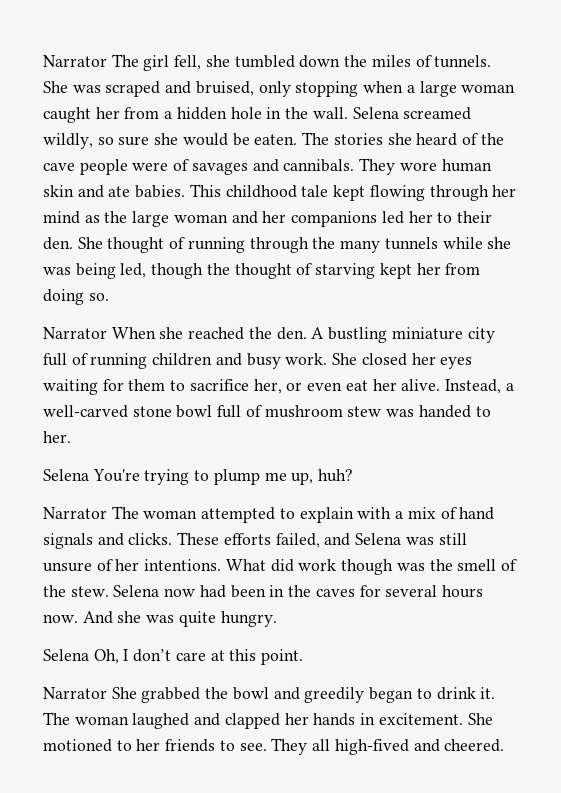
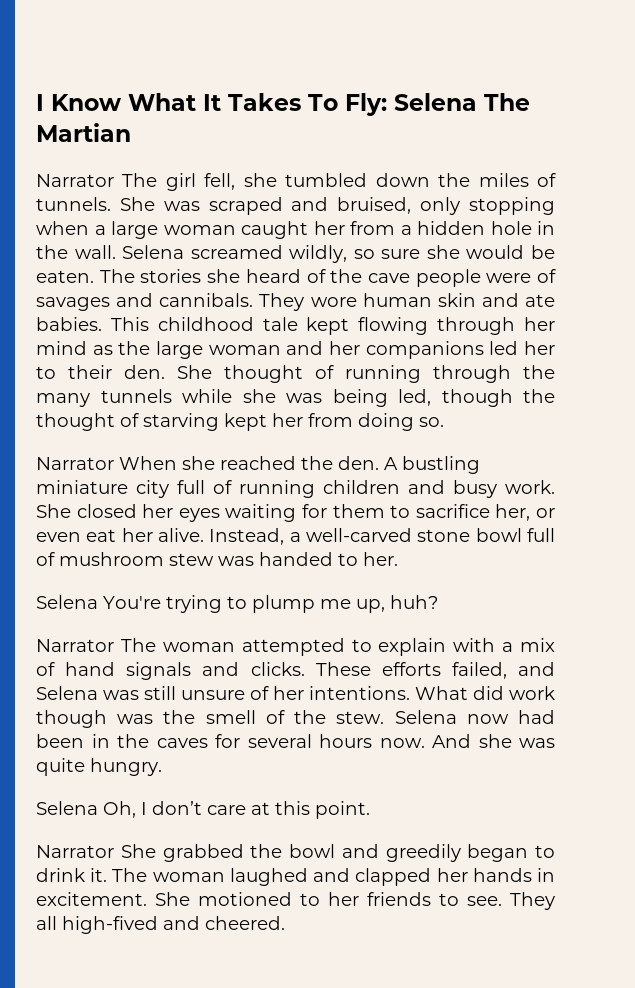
(43, 61) none -> [36,93,530,116] [36,123,131,142] I Know What It Takes To Fly: Selena The Martian //

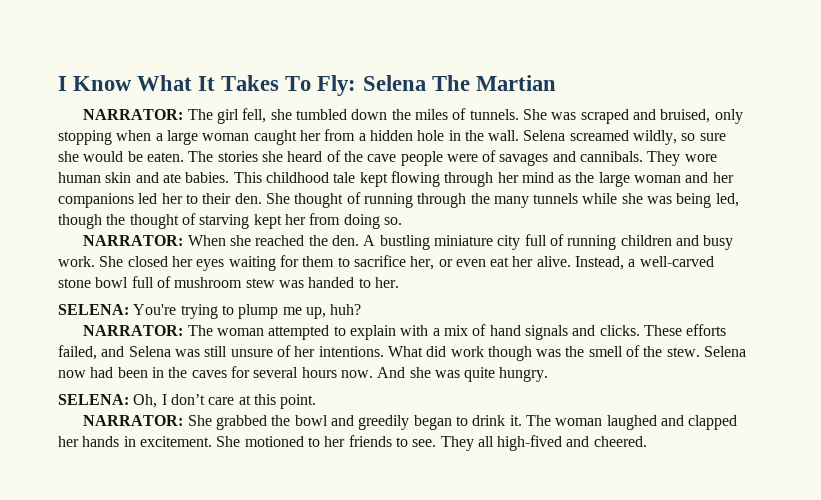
[36,174,114,187] Narrator -> [83,109,184,120] NARRATOR:
[36,457,114,470] Narrator -> [83,235,184,246] NARRATOR:
[36,595,98,609] Selena -> [58,304,129,315] SELENA:
[36,639,114,652] Narrator -> [83,325,184,336] NARRATOR:
[36,801,98,815] Selena -> [58,394,129,405] SELENA:
[36,845,114,858] Narrator -> [83,415,184,426] NARRATOR:

